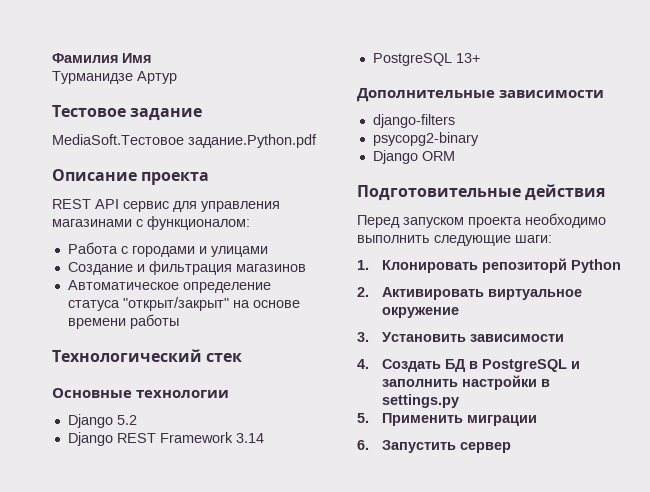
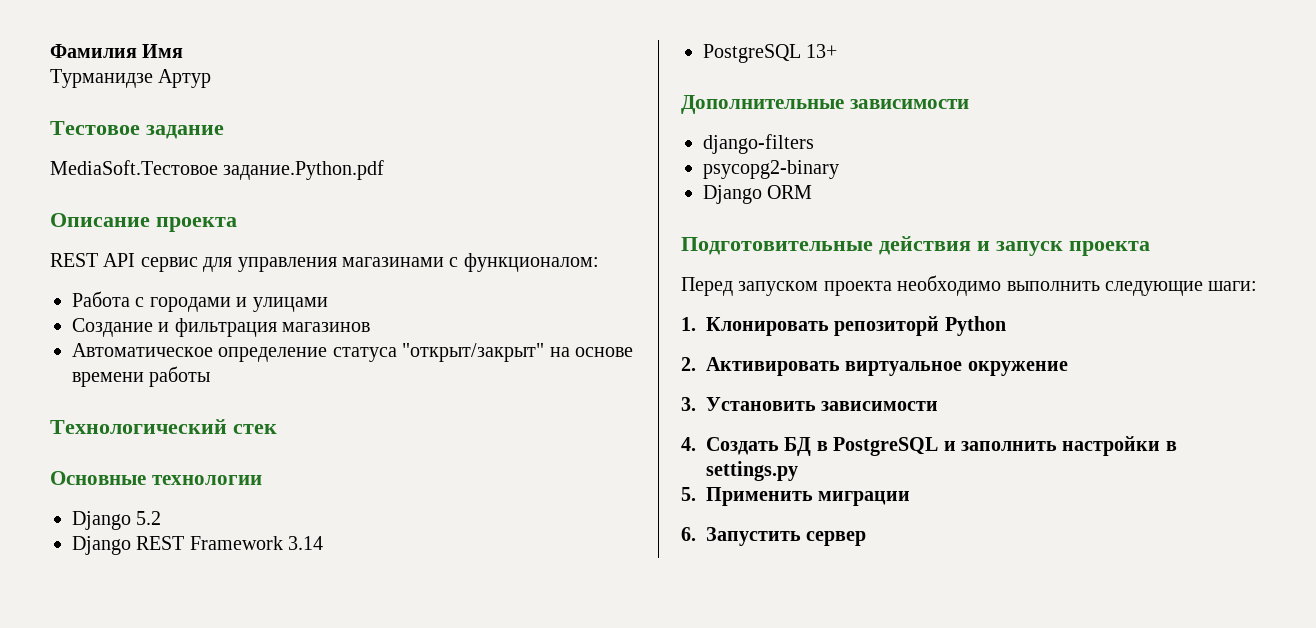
(606, 192) none -> [977,241,1150,256] и запуск проекта

